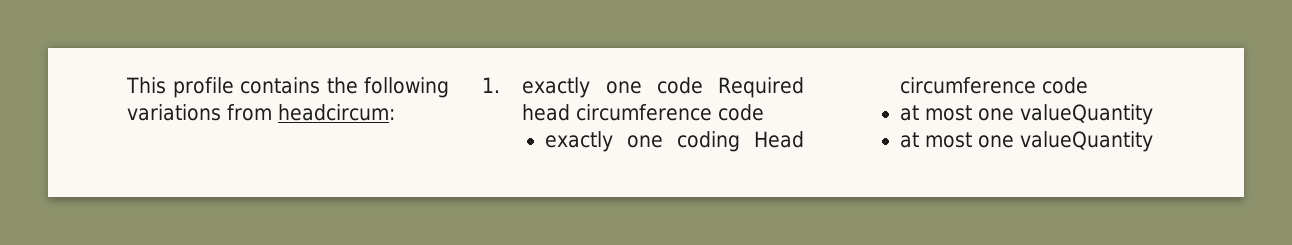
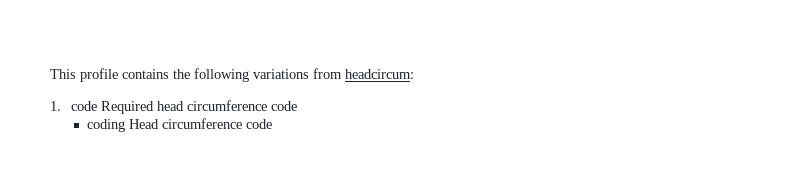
[522,77,642,98] exactly one -> (61, 106) none
[544,131,663,152] exactly one -> (298, 106) none
[899,104,1153,125] [899,131,1153,152] // at most one valueQuantity // at most one valueQuantity -> (273, 124) none

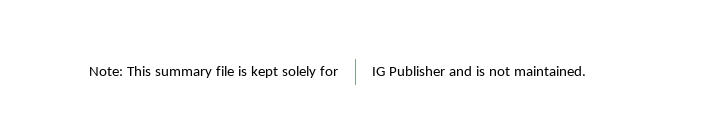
[50,68,414,82] [50,100,298,114] [87,118,273,132] This profile contains the following variations from headcircum: // 1. code Required head circumference code // coding Head circumference code -> [88,66,586,78] Note: This summary file is kept solely for IG Publisher and is not maintained.

